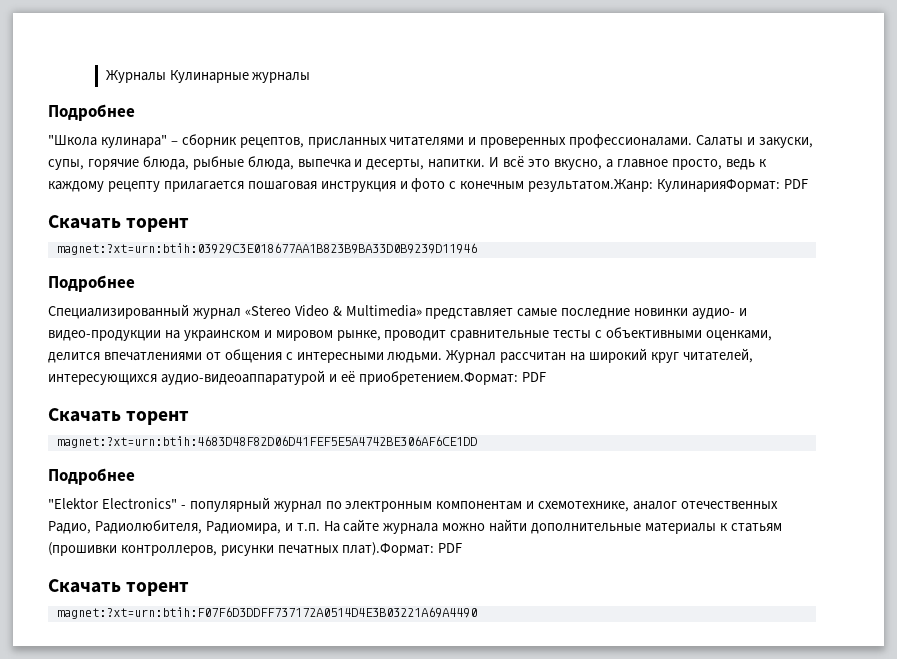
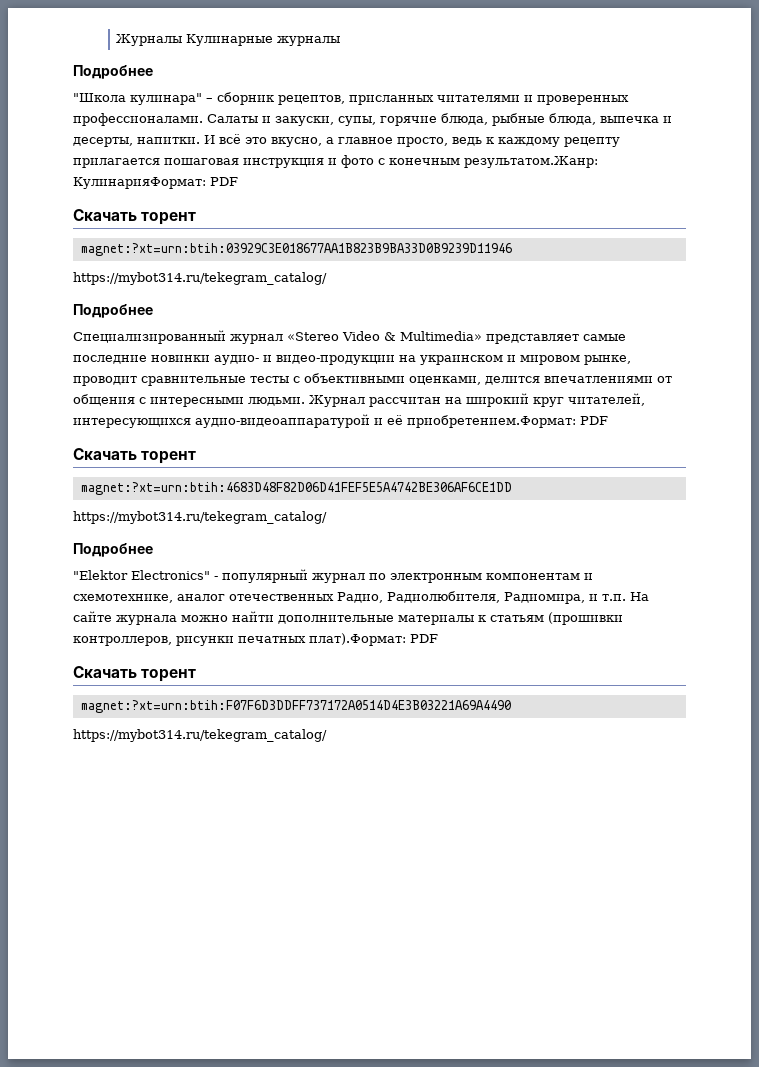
(477, 249) none -> [73,272,327,285] // https://mybot314.ru/tekegram_catalog/
(477, 442) none -> [73,511,327,524] // https://mybot314.ru/tekegram_catalog/
(477, 613) none -> [73,729,327,742] // https://mybot314.ru/tekegram_catalog/

